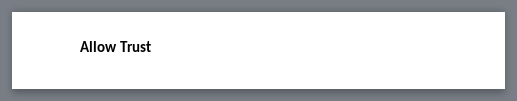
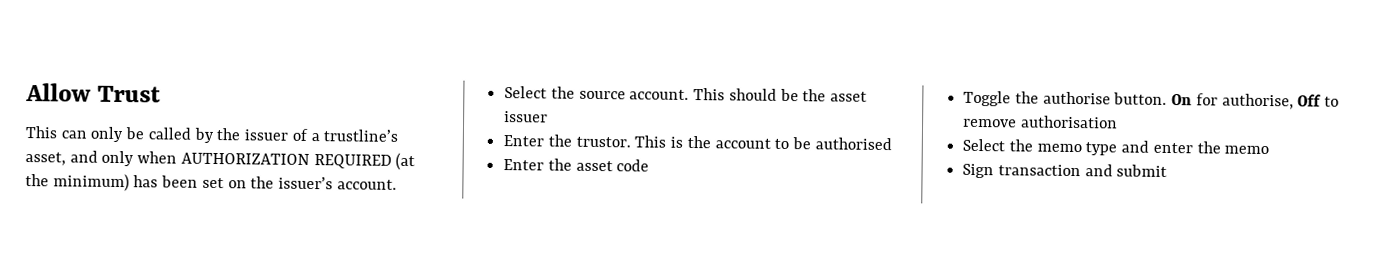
(151, 46) none -> [25,126,399,143] [25,150,416,171] [25,173,397,192] [504,86,868,102] [504,111,549,123] [503,134,892,151] [503,158,650,172] [963,90,1340,110] [963,115,1118,129] [962,138,1270,156] [962,163,1168,179] // This can only be called by the issuer of a trustline’s asset, and only when AUTHORIZATION REQUIRED (at the minimum) has been set on the issuer’s account. // Select the source account. This should be the asset issuer // Enter the trustor. This is the account to be authorised // Enter the asset code // Toggle the authorise button. On for authorise, Off to remove authorisation // Select the memo type and enter the memo // Sign transaction and submit

